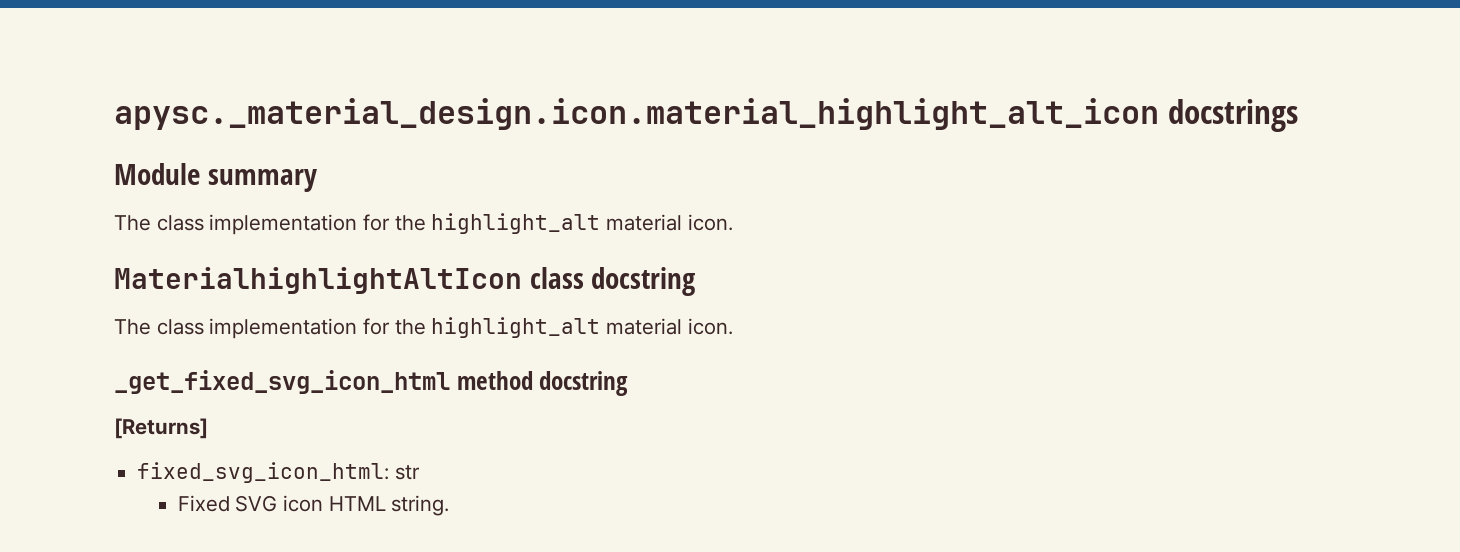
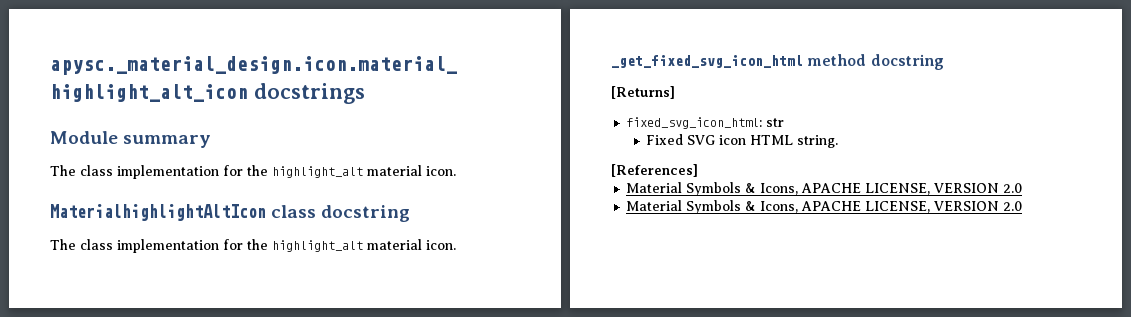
(450, 505) none -> [611,164,698,177] [626,182,1023,196] [626,200,1023,214] // [References] // Material Symbols & Icons, APACHE LICENSE, VERSION 2.0 // Material Symbols & Icons, APACHE LICENSE, VERSION 2.0

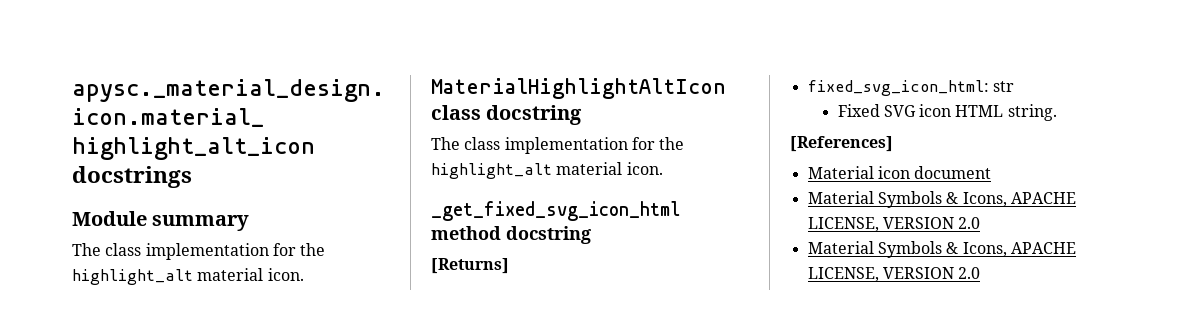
[50,204,266,221] MaterialhighlightAltIcon -> [431,78,726,99] MaterialHighlightAltIcon
(698, 170) none -> [807,166,992,179] // Material icon document

